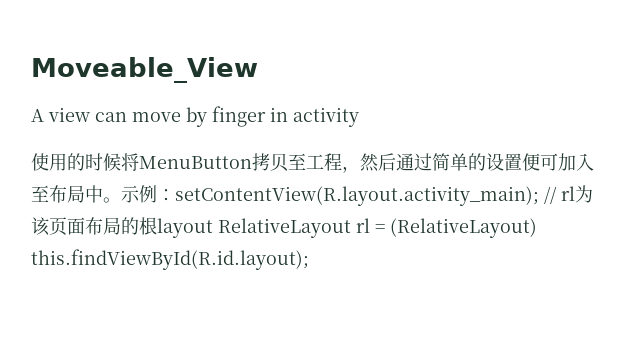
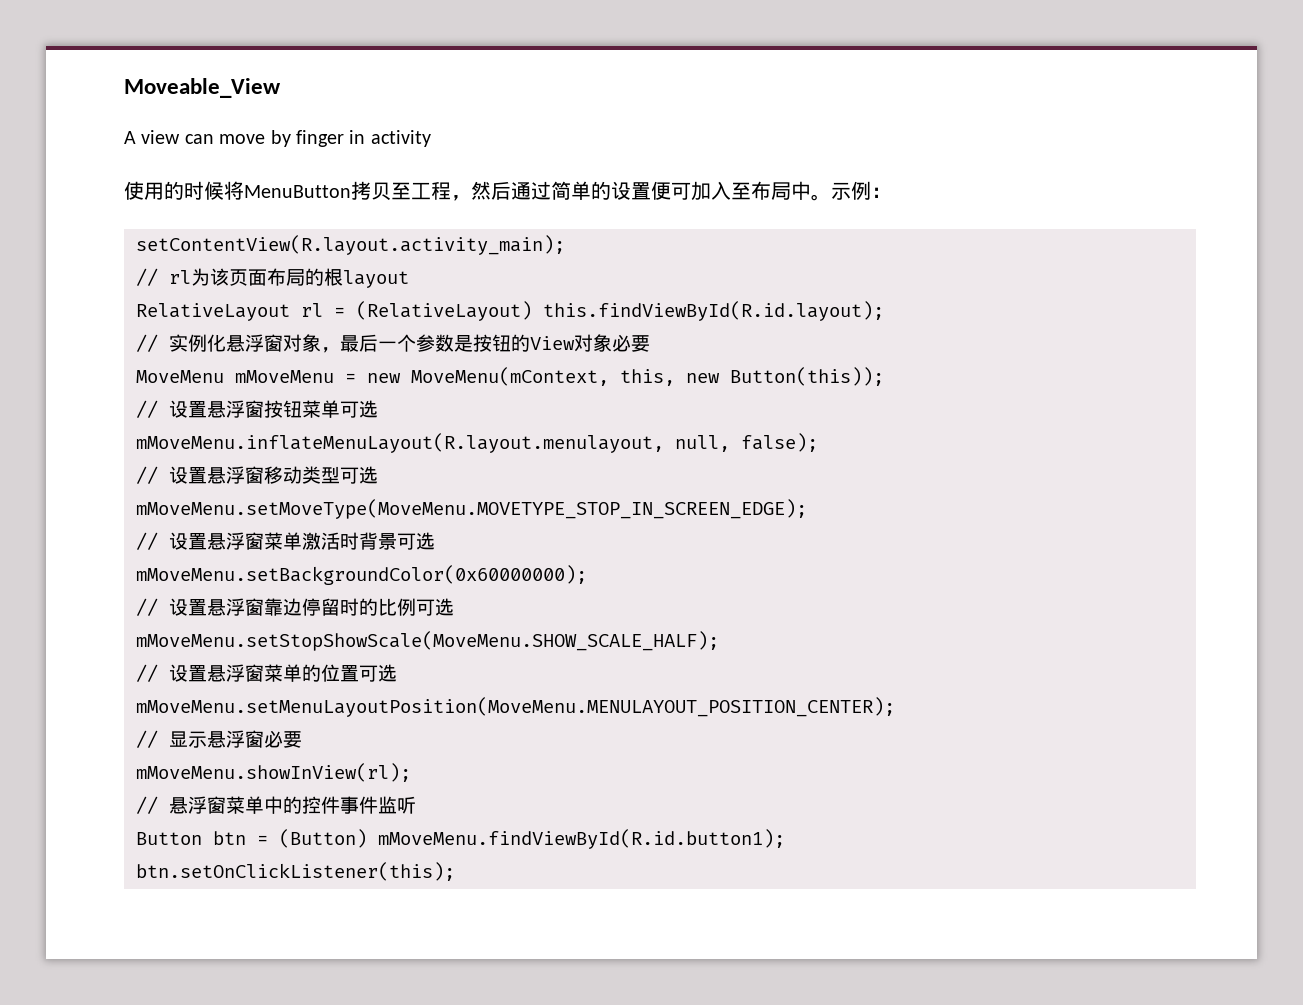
(175, 195) none -> (891, 192) //
(539, 196) none -> (565, 245) //
(213, 228) none -> (409, 279) //
(309, 259) none -> [136,334,650,353] [136,367,884,386] [136,400,378,418] [136,433,818,453] [136,466,378,484] [136,499,807,519] [136,532,435,550] [136,565,587,585] [136,598,454,616] [136,631,719,651] [136,664,397,682] [136,697,895,717] [136,730,302,748] [136,763,411,782] [136,796,416,814] [136,829,785,849] [136,862,455,881] // // 实例化悬浮窗对象，最后一个参数是按钮的View对象必要 // MoveMenu mMoveMenu = new MoveMenu(mContext, this, new Button(this)); // // 设置悬浮窗按钮菜单可选 // mMoveMenu.inflateMenuLayout(R.layout.menulayout, null, false); // // 设置悬浮窗移动类型可选 // mMoveMenu.setMoveType(MoveMenu.MOVETYPE_STOP_IN_SCREEN_EDGE); // // 设置悬浮窗菜单激活时背景可选 // mMoveMenu.setBackgroundColor(0x60000000); // // 设置悬浮窗靠边停留时的比例可选 // mMoveMenu.setStopShowScale(MoveMenu.SHOW_SCALE_HALF); // // 设置悬浮窗菜单的位置可选 // mMoveMenu.setMenuLayoutPosition(MoveMenu.MENULAYOUT_POSITION_CENTER); // // 显示悬浮窗必要 // mMoveMenu.showInView(rl); // // 悬浮窗菜单中的控件事件监听 // Button btn = (Button) mMoveMenu.findViewById(R.id.button1); // btn.setOnClickListener(this);

